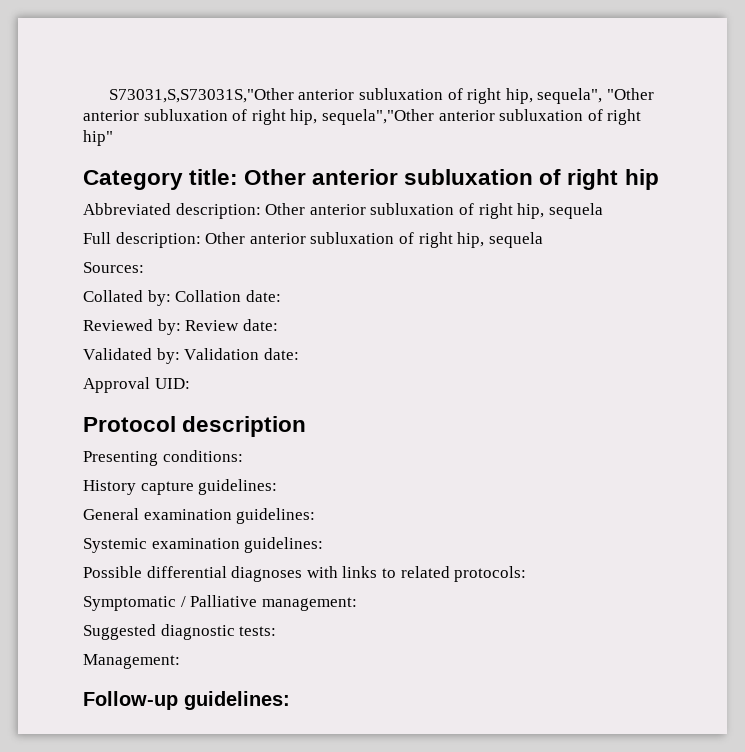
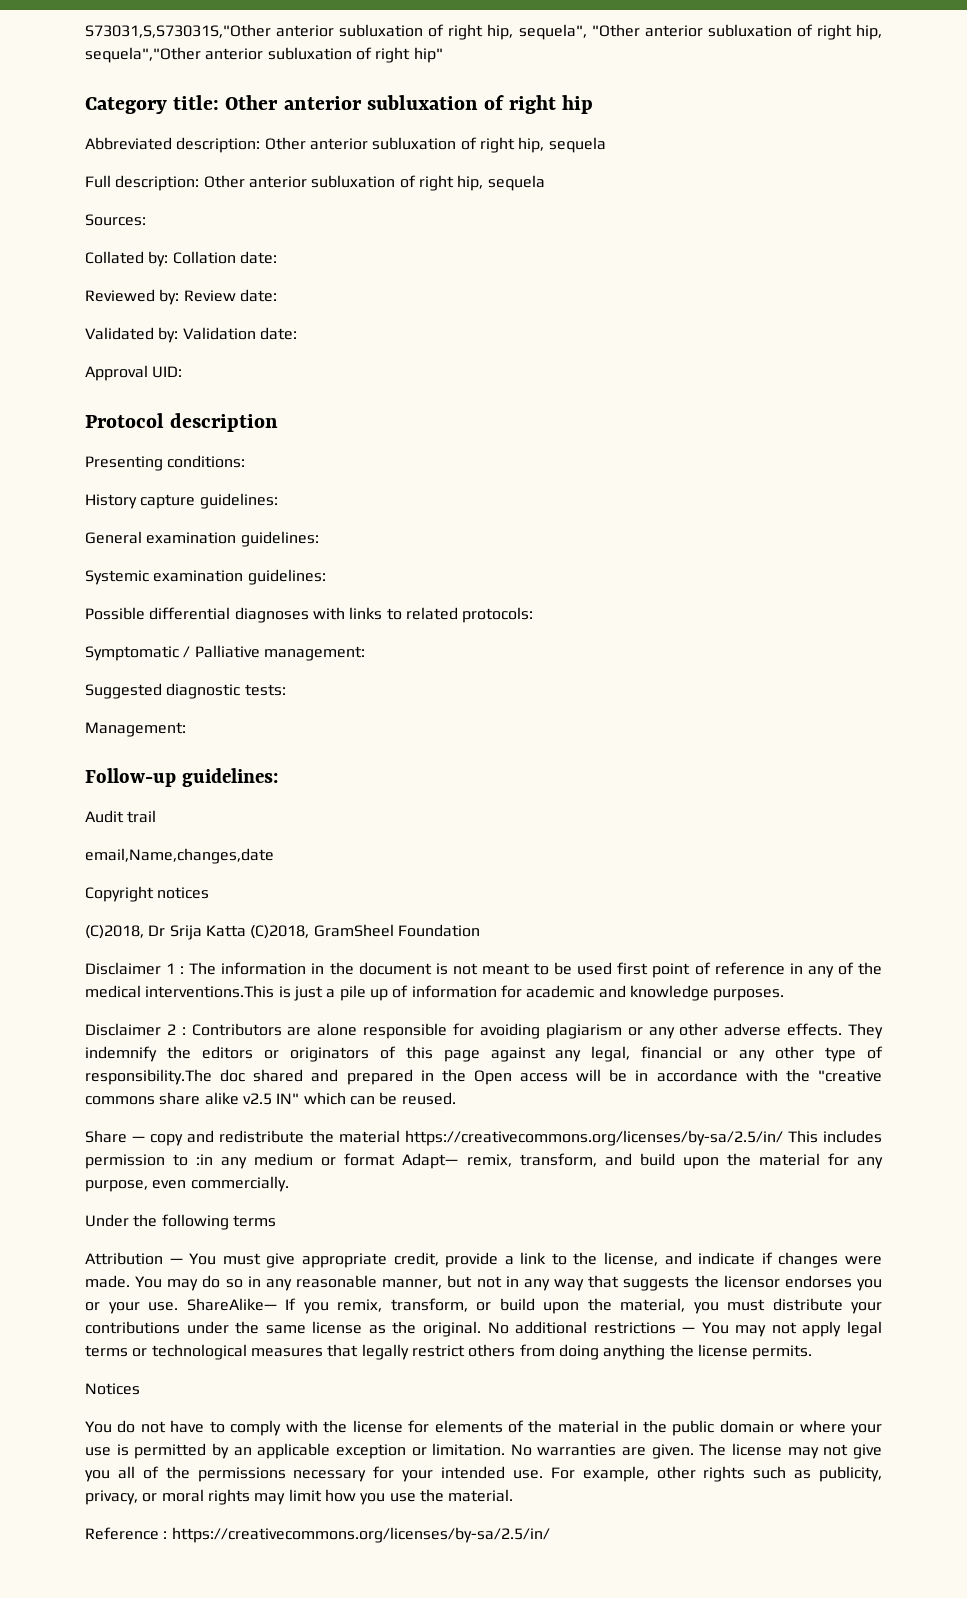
(290, 700) none -> [85,810,157,823] [85,848,274,864] [85,886,210,902] [85,924,480,940] [85,962,882,978] [85,985,785,1001] [85,1023,884,1039] [85,1046,883,1062] [85,1069,882,1085] [85,1092,456,1105] [85,1130,882,1146] [85,1153,883,1169] [85,1176,289,1192] [85,1214,276,1230] [85,1252,883,1268] [85,1275,882,1291] [85,1298,882,1314] [85,1321,882,1337] [85,1344,813,1360] [85,1383,140,1395] [85,1420,883,1436] [85,1443,882,1459] [85,1466,882,1482] [85,1489,514,1505] [85,1527,550,1543] // Audit trail // email,Name,changes,date // Copyright notices // (C)2018, Dr Srija Katta (C)2018, GramSheel Foundation // Disclaimer 1 : The information in the document is not meant to be used first point of reference in any of the medical interventions.This is just a pile up of information for academic and knowledge purposes. // Disclaimer 2 : Contributors are alone responsible for avoiding plagiarism or any other adverse effects. They indemnify the editors or originators of this page against any legal, financial or any other type of responsibility.The doc shared and prepared in the Open access will be in accordance with the "creative commons share alike v2.5 IN" which can be reused. // Share — copy and redistribute the material https://creativecommons.org/licenses/by-sa/2.5/in/ This includes permission to :in any medium or format Adapt— remix, transform, and build upon the material for any purpose, even commercially. // Under the following terms // Attribution — You must give appropriate credit, provide a link to the license, and indicate if changes were made. You may do so in any reasonable manner, but not in any way that suggests the licensor endorses you or your use. ShareAlike— If you remix, transform, or build upon the material, you must distribute your contributions under the same license as the original. No additional restrictions — You may not apply legal terms or technological measures that legally restrict others from doing anything the license permits. // Notices // You do not have to comply with the license for elements of the material in the public domain or where your use is permitted by an applicable exception or limitation. No warranties are given. The license may not give you all of the permissions necessary for your intended use. For example, other rights such as publicity, privacy, or moral rights may limit how you use the material. // Reference : https://creativecommons.org/licenses/by-sa/2.5/in/

